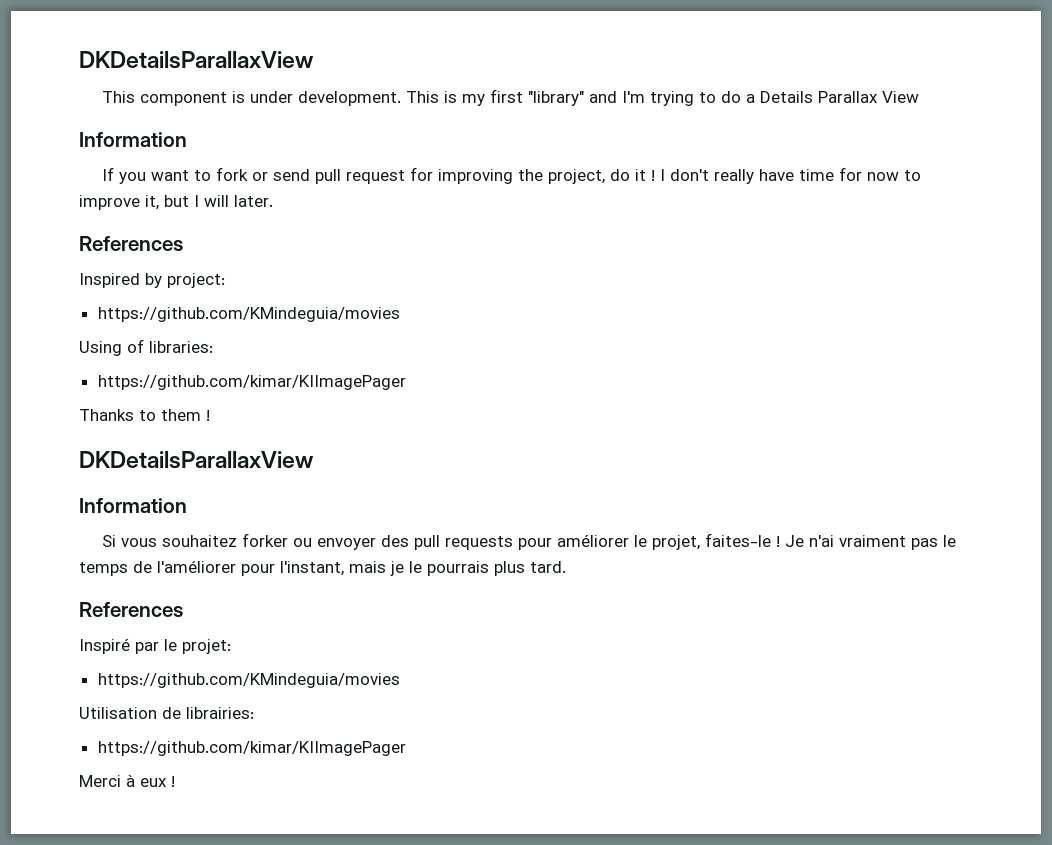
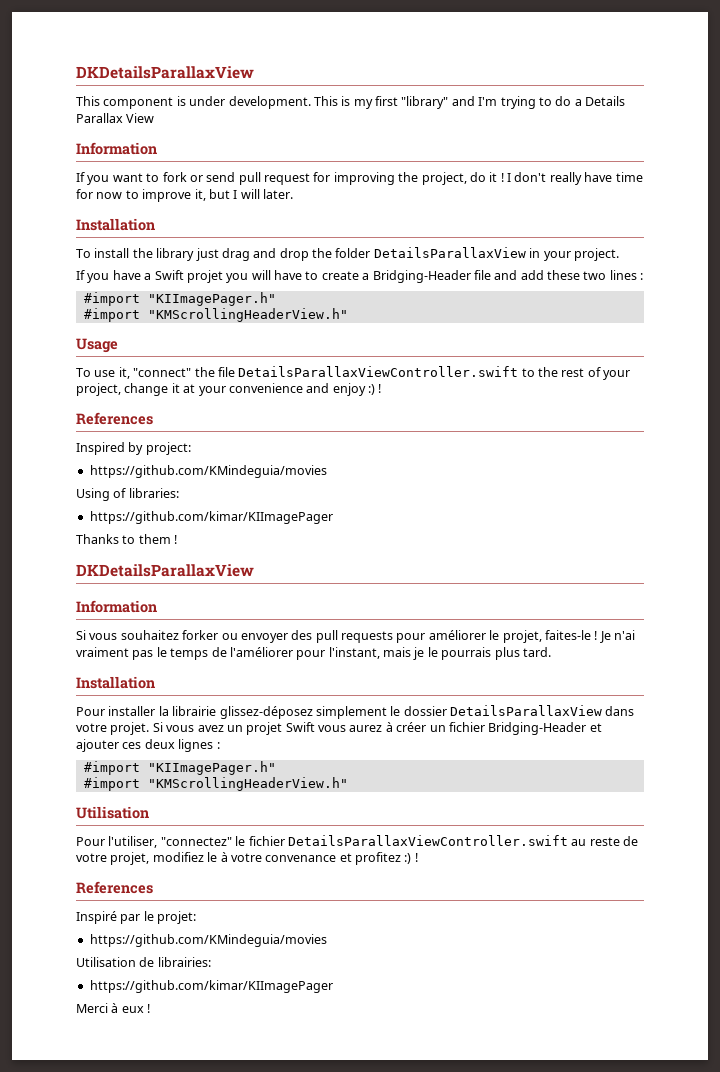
(273, 201) none -> [76,218,155,231] [76,247,619,261] [76,270,644,283] [83,292,276,306] [83,308,348,322] [76,338,118,353] [76,366,631,380] [76,383,382,396] // Installation // To install the library just drag and drop the folder DetailsParallaxView in your project. // If you have a Swift projet you will have to create a Bridging-Header file and add these two lines : // #import "KIImagePager.h" // #import "KMScrollingHeaderView.h" // Usage // To use it, "connect" the file DetailsParallaxViewController.swift to the rest of your project, change it at your convenience and enjoy :) !
(566, 567) none -> [76,676,155,689] [76,705,635,719] [76,722,602,735] [76,739,220,752] [83,761,276,775] [83,777,348,791] [76,806,149,819] [76,835,638,848] [76,852,418,865] // Installation // Pour installer la librairie glissez-déposez simplement le dossier DetailsParallaxView dans votre projet. Si vous avez un projet Swift vous aurez à créer un fichier Bridging-Header et ajouter ces deux lignes : // #import "KIImagePager.h" // #import "KMScrollingHeaderView.h" // Utilisation // Pour l'utiliser, "connectez" le fichier DetailsParallaxViewController.swift au reste de votre projet, modifiez le à votre convenance et profitez :) !

